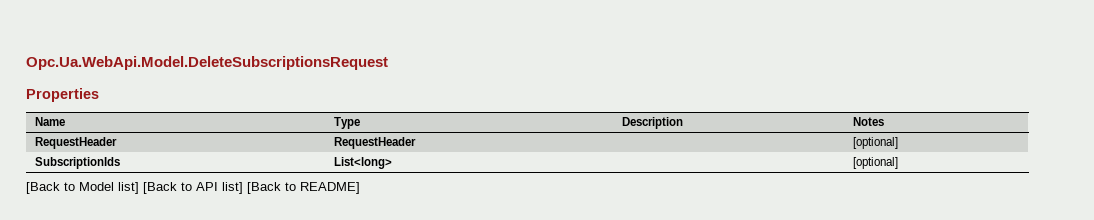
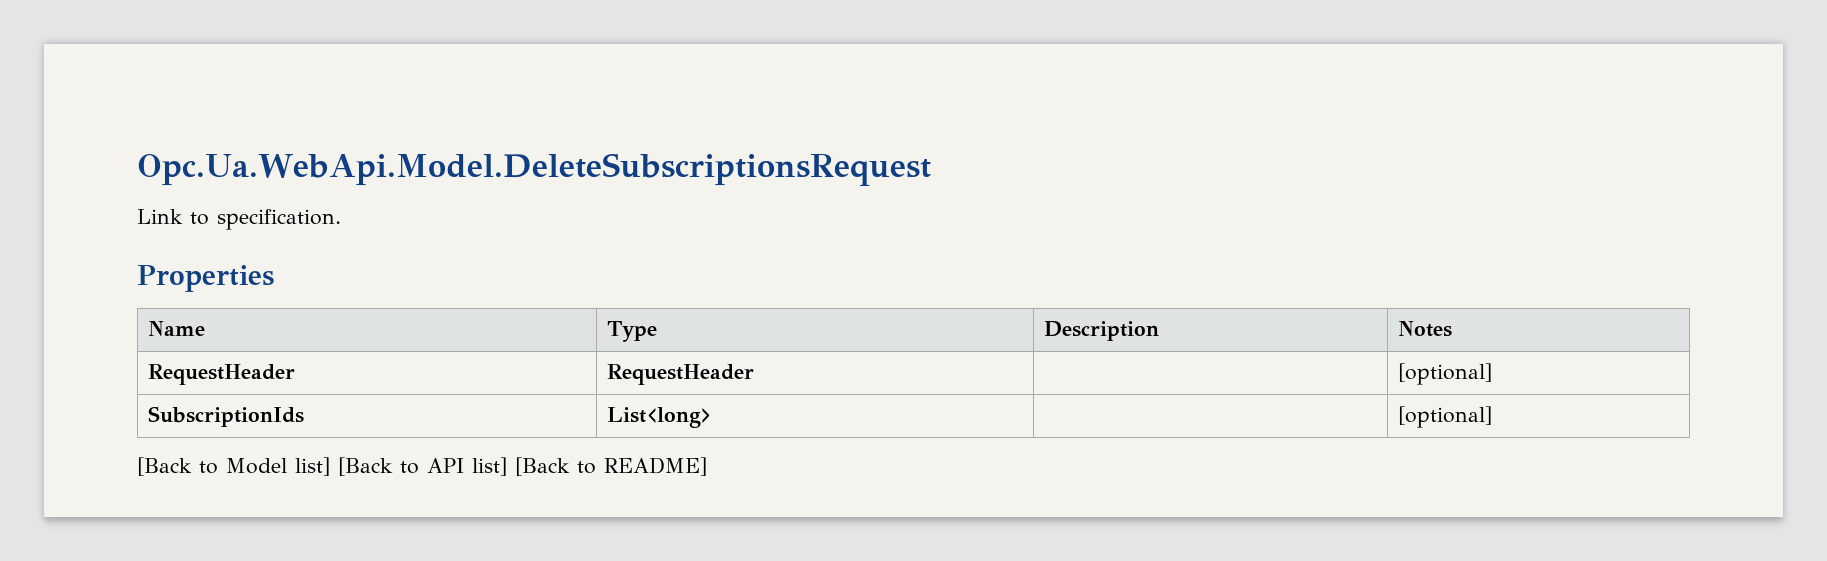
(388, 63) none -> [137,209,341,230] // Link to specification.

